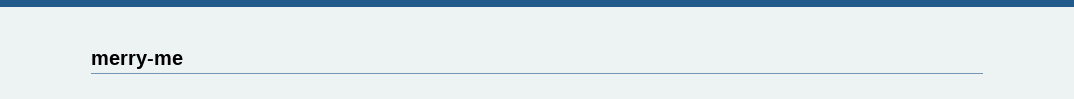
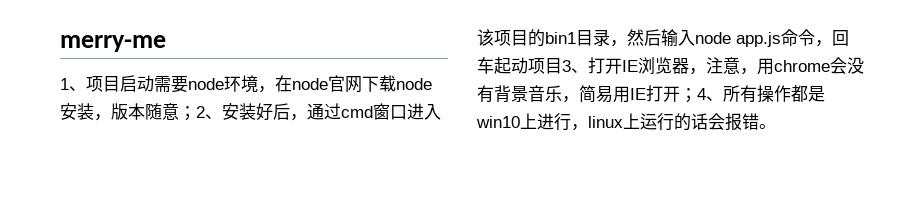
(183, 61) none -> [60,75,432,93] [60,103,441,121] [477,29,849,47] [477,57,864,75] [477,85,825,103] [476,113,776,131] // 1、项目启动需要node环境，在node官网下载node安装，版本随意；2、安装好后，通过cmd窗口进入该项目的bin1目录，然后输入node app.js命令，回车起动项目3、打开IE浏览器，注意，用chrome会没有背景音乐，简易用IE打开；4、所有操作都是win10上进行，linux上运行的话会报错。

